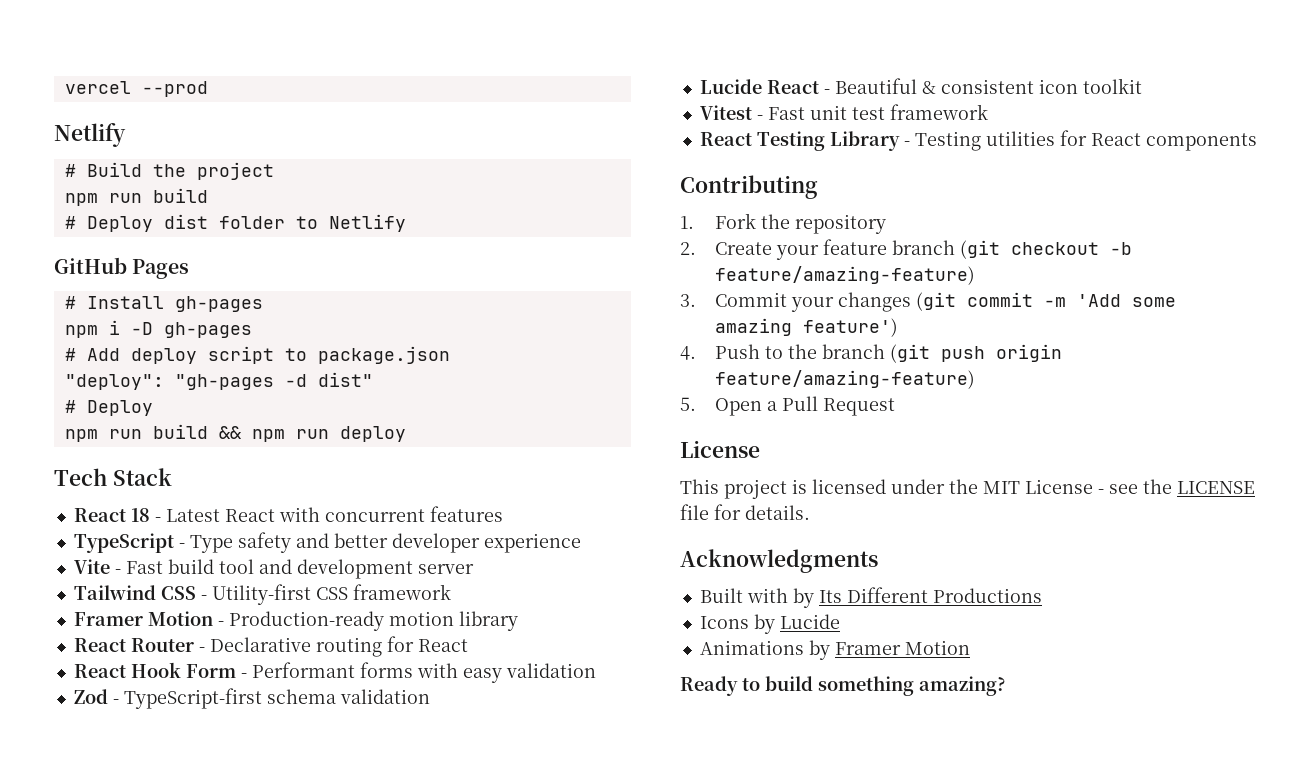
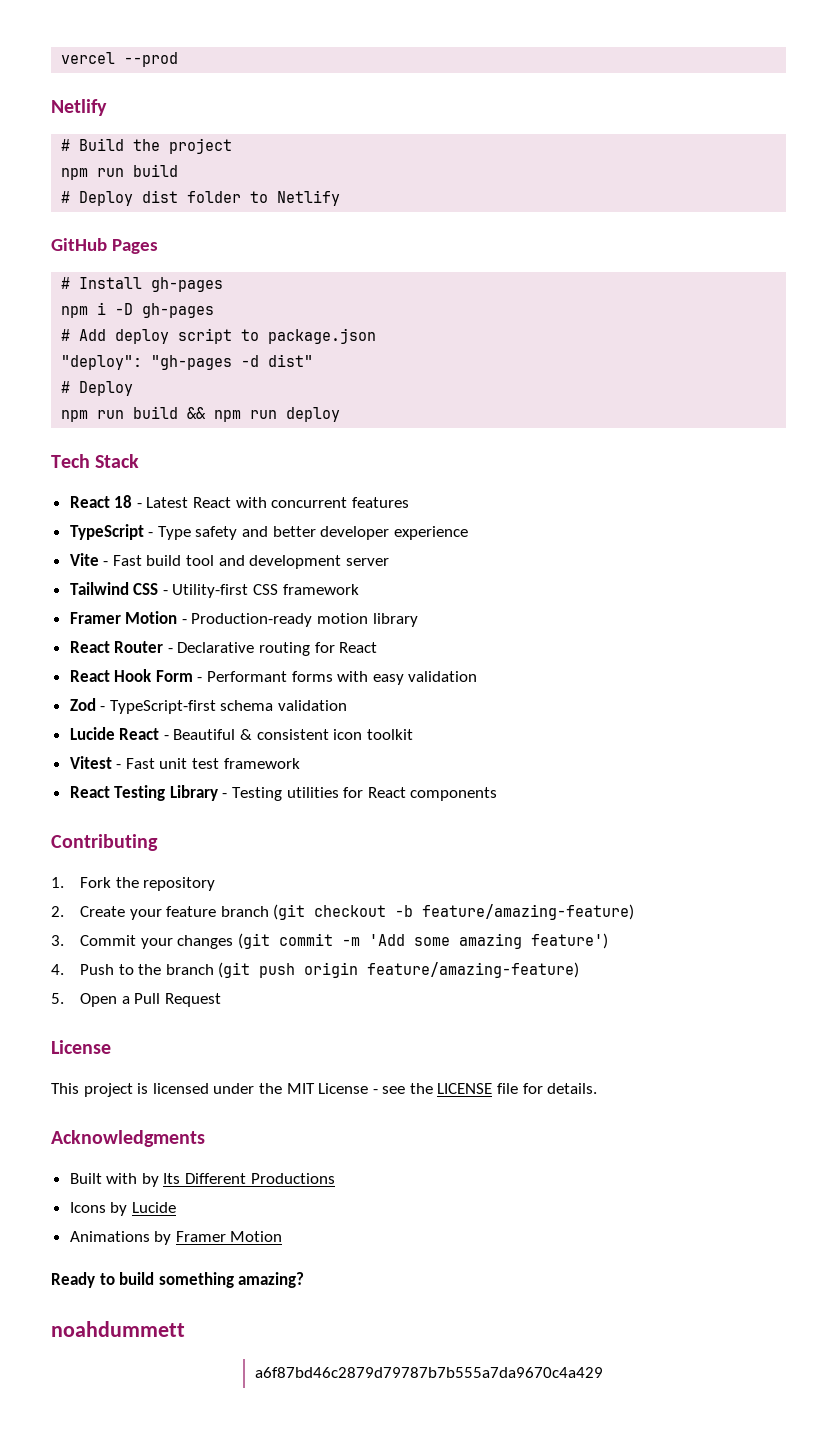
(1006, 686) none -> [51,1321,185,1337] [254,1367,603,1378] // noahdummett // a6f87bd46c2879d79787b7b555a7da9670c4a429

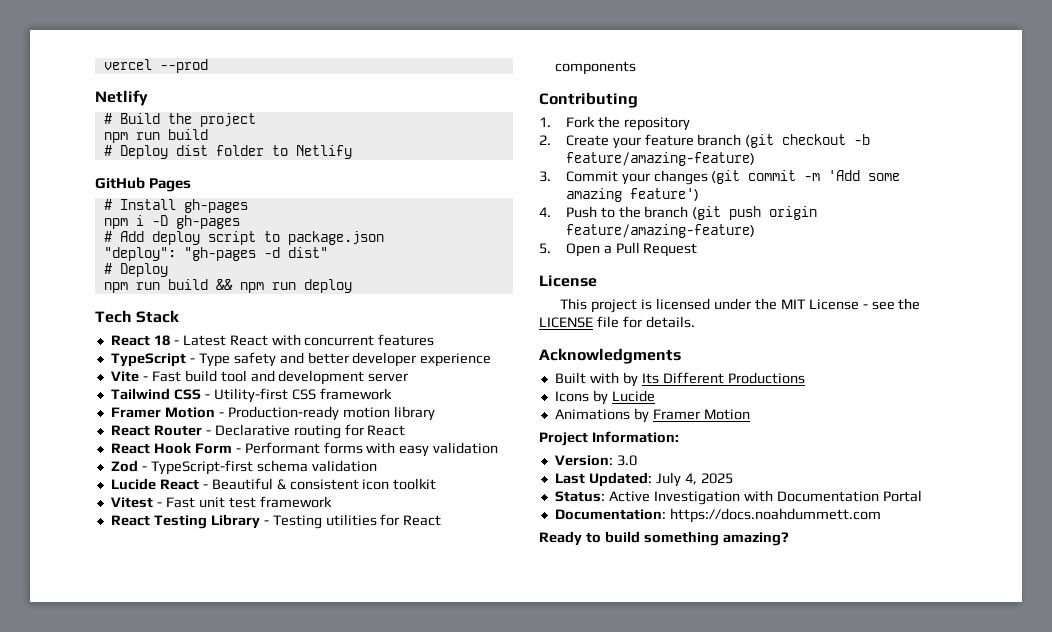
(283, 1236) none -> [539,431,679,446] [554,455,637,466] [554,472,733,487] [554,490,922,505] [554,508,881,523] // Project Information: // Version: 3.0 // Last Updated: July 4, 2025 // Status: Active Investigation with Documentation Portal // Documentation: https://docs.noahdummett.com
[51,1321,185,1337] [254,1367,603,1378] // noahdummett // a6f87bd46c2879d79787b7b555a7da9670c4a429 -> (789, 539) none

